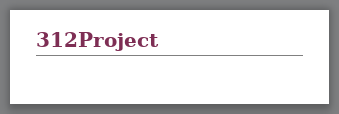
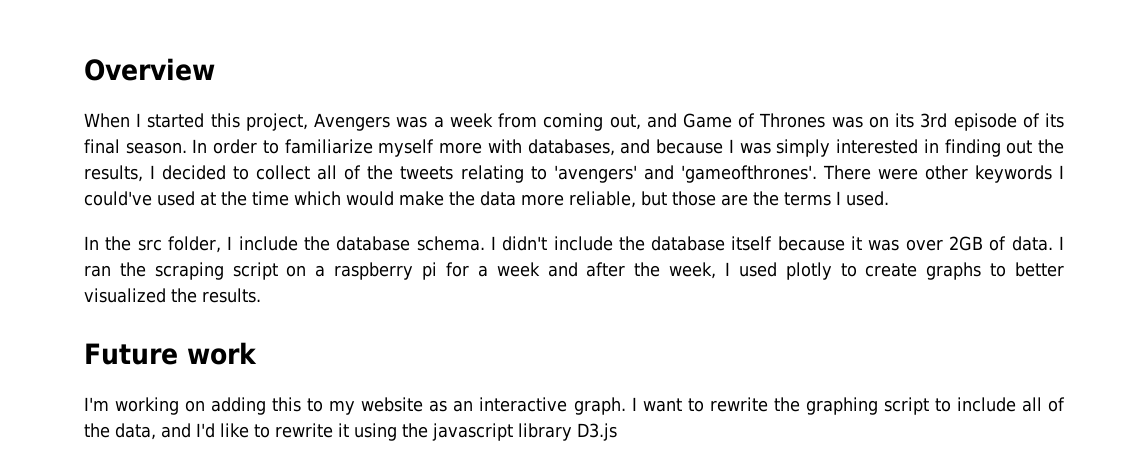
[36,32,159,51] 312Project -> [84,58,215,81] [84,113,1065,131] [84,139,1064,157] [84,165,1064,183] [84,191,889,208] [84,236,1065,253] [84,262,1065,280] [84,288,261,303] [84,342,257,365] [84,397,1065,415] [84,423,617,441] Overview // When I started this project, Avengers was a week from coming out, and Game of Thrones was on its 3rd episode of its final season. In order to familiarize myself more with databases, and because I was simply interested in finding out the results, I decided to collect all of the tweets relating to 'avengers' and 'gameofthrones'. There were other keywords I could've used at the time which would make the data more reliable, but those are the terms I used. // In the src folder, I include the database schema. I didn't include the database itself because it was over 2GB of data. I ran the scraping script on a raspberry pi for a week and after the week, I used plotly to create graphs to better visualized the results. // Future work // I'm working on adding this to my website as an interactive graph. I want to rewrite the graphing script to include all of the data, and I'd like to rewrite it using the javascript library D3.js

